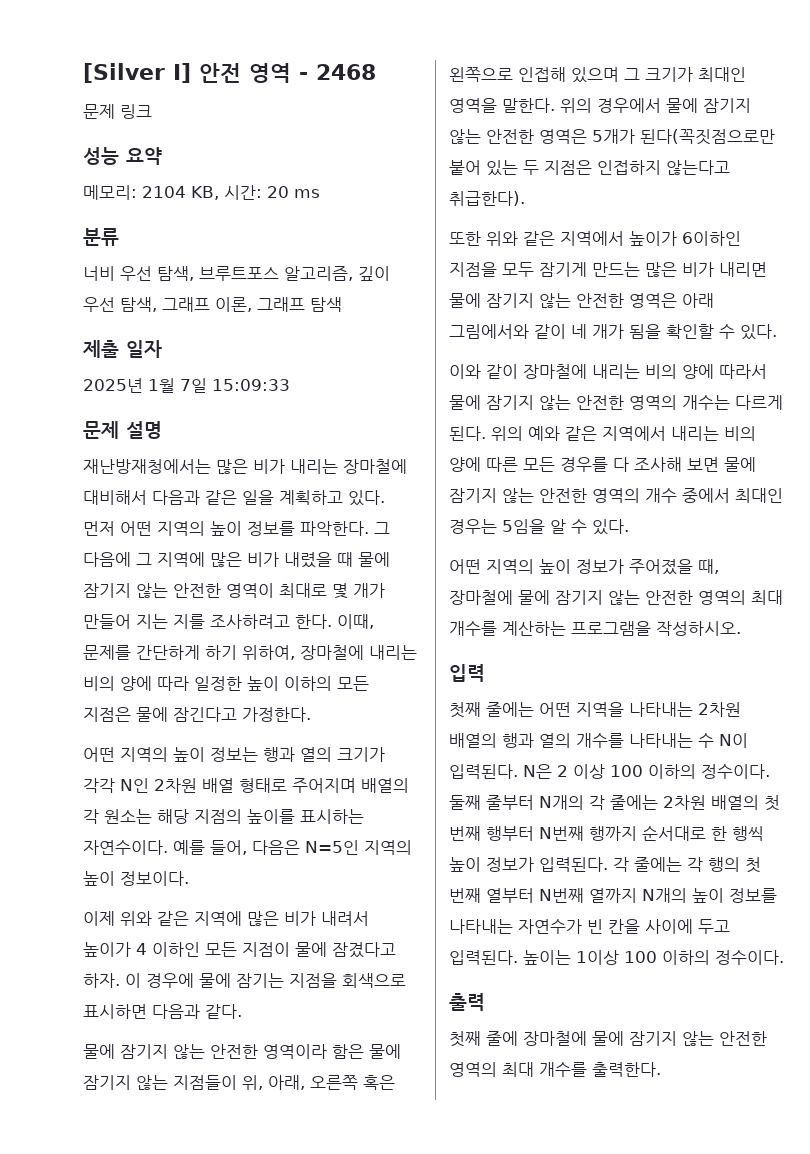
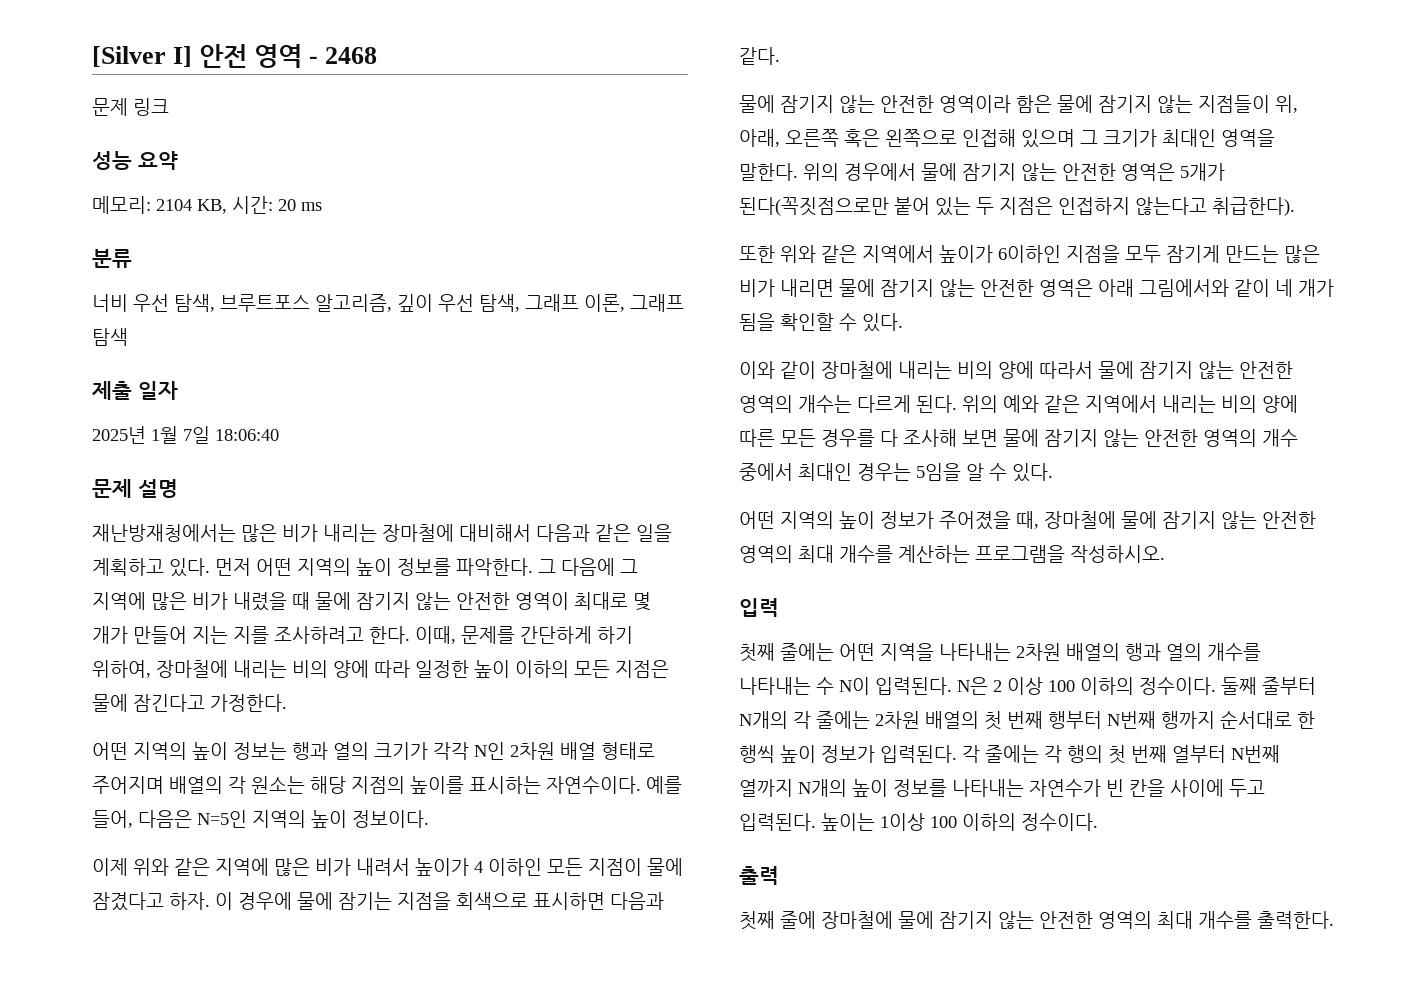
[212,379,290,391] 15:09:33 -> [215,429,279,441] 18:06:40

